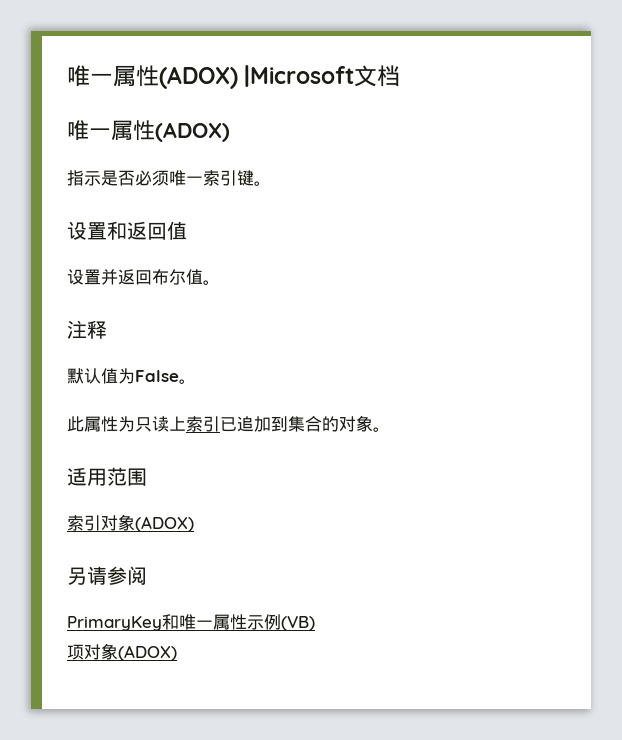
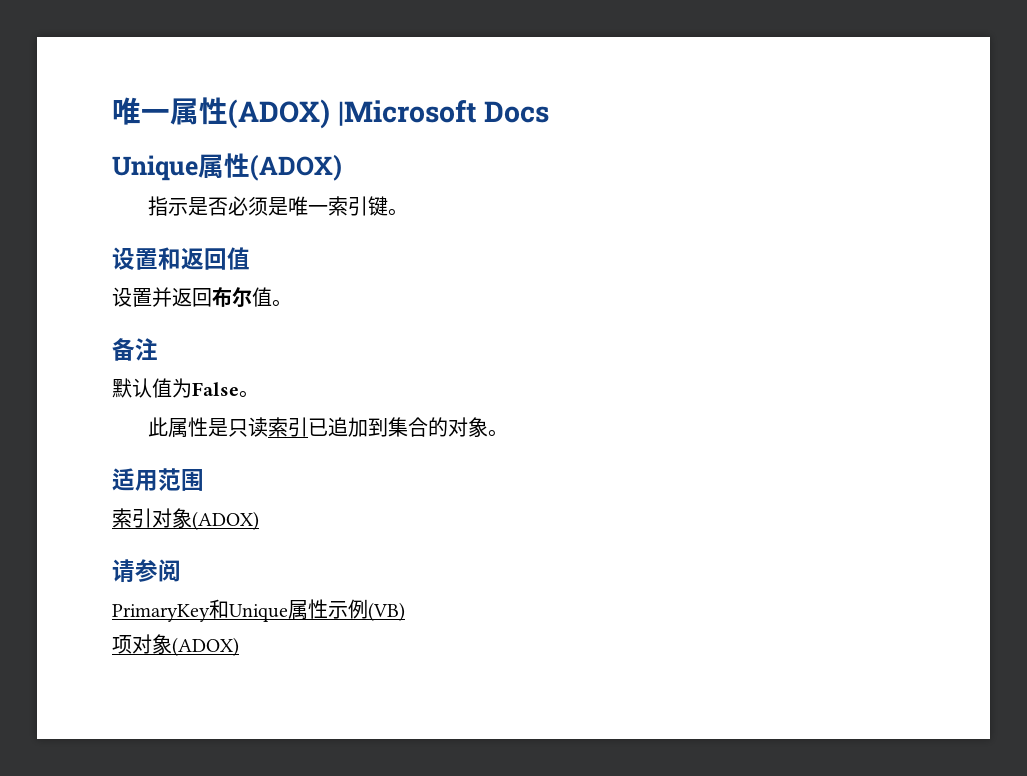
[354,65,401,87] [67,120,111,140] 文档 // 唯一 -> [484,101,550,123] [112,155,198,181] Docs // Unique
(169, 178) none -> [268,197,289,216] 是
(220, 282) none -> [112,338,135,361] 备
[87,320,107,339] 释 -> (158, 349) none
[118,416,186,432] 为只读上 -> [208,417,269,437] 是只读
[67,567,87,585] 另 -> (259, 521) none
[179,614,213,630] 唯一 -> [229,604,288,622] Unique

